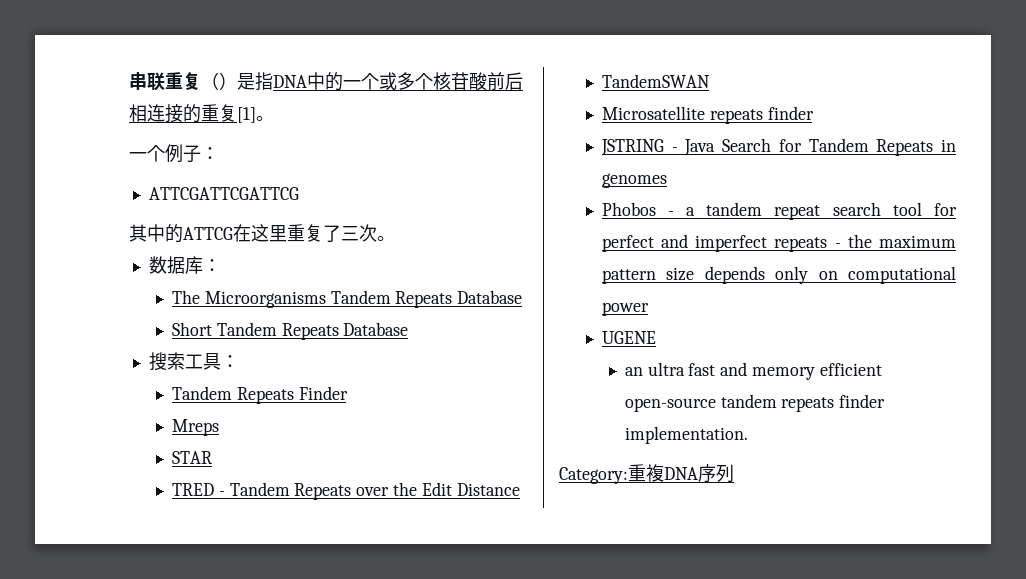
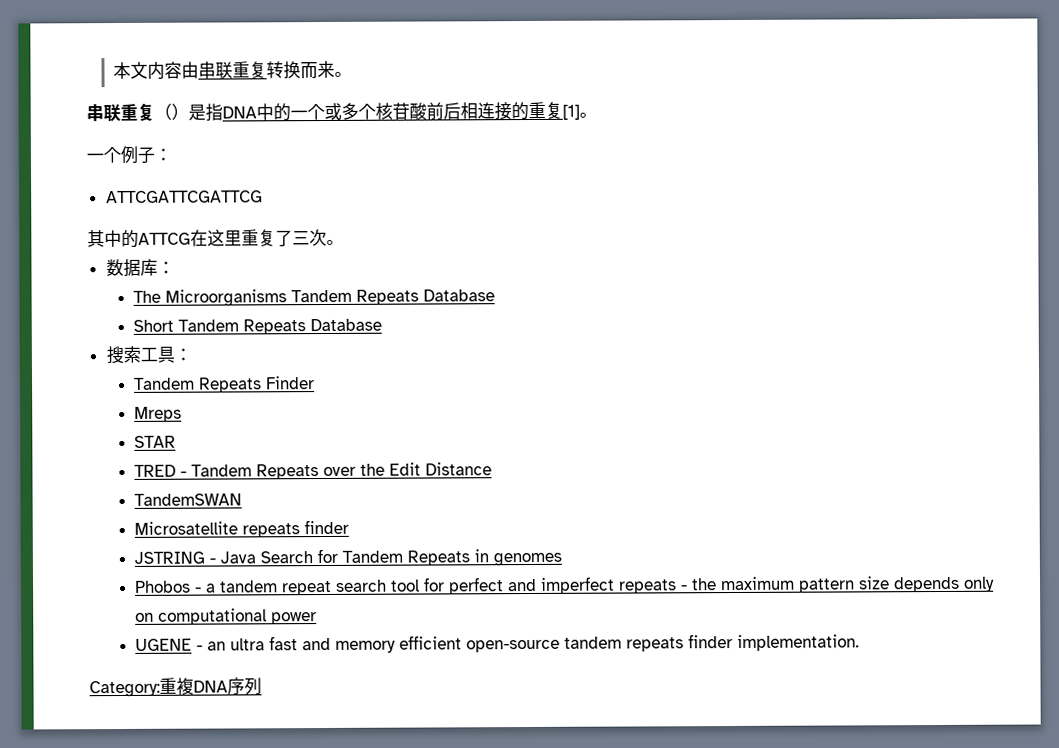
(129, 81) none -> [113,60,353,80] 本文内容由串联重复转换而来。 //
(656, 337) // -> [196,644,204,651] -

